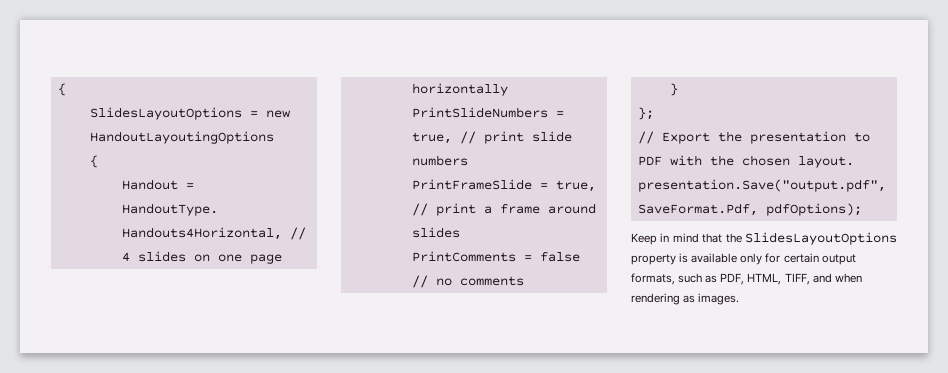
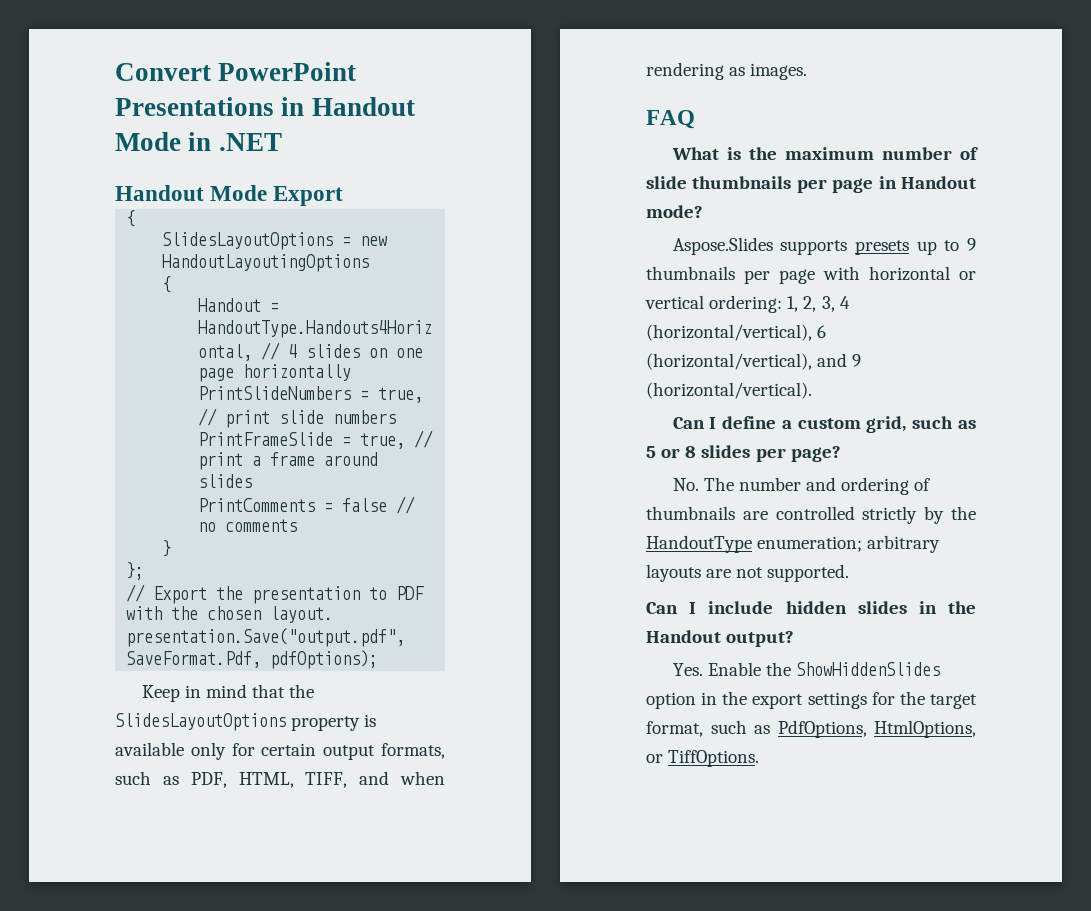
(57, 89) none -> [115,62,357,81] [115,97,415,116] [115,132,282,151] [115,185,344,206] Convert PowerPoint Presentations in Handout Mode in .NET // Handout Mode Export //
(740, 299) none -> [646,110,695,129] [671,147,978,160] [646,176,976,193] [646,205,703,218] [672,237,977,255] [646,266,976,284] [645,295,850,313] [646,324,827,341] [646,353,862,370] [646,382,812,399] [672,416,976,433] [646,445,841,462] [672,477,931,495] [646,506,976,524] [646,535,941,553] [646,564,850,582] [646,601,976,614] [646,630,795,647] [672,662,941,676] [646,691,977,709] [646,720,976,738] [646,750,760,767] // FAQ // What is the maximum number of slide thumbnails per page in Handout mode? // Aspose.Slides supports presets up to 9 thumbnails per page with horizontal or vertical ordering: 1, 2, 3, 4 (horizontal/vertical), 6 (horizontal/vertical), and 9 (horizontal/vertical). // Can I define a custom grid, such as 5 or 8 slides per page? // No. The number and ordering of thumbnails are controlled strictly by the HandoutType enumeration; arbitrary layouts are not supported. // Can I include hidden slides in the Handout output? // Yes. Enable the ShowHiddenSlides option in the export settings for the target format, such as PdfOptions, HtmlOptions, or TiffOptions.

